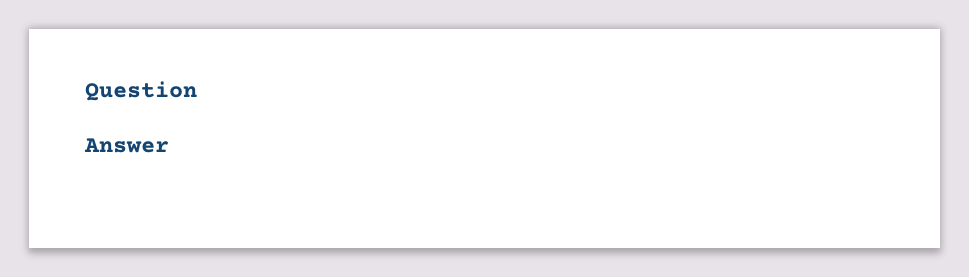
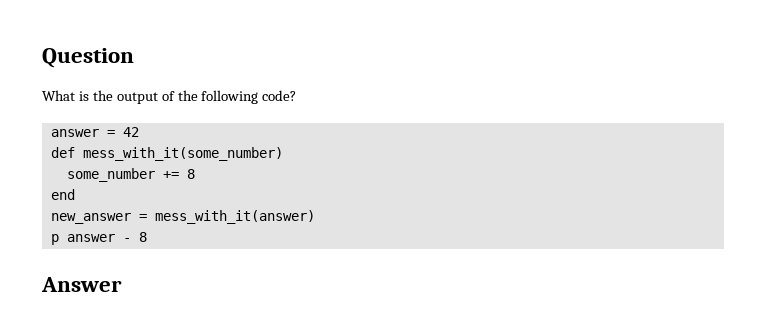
(197, 91) none -> [42,90,297,104] [50,127,139,137] [50,147,283,161] [66,168,195,182] [50,189,75,200] [50,210,315,224] [50,232,147,245] // What is the output of the following code? // answer = 42 // def mess_with_it(some_number) // some_number += 8 // end // new_answer = mess_with_it(answer) // p answer - 8

